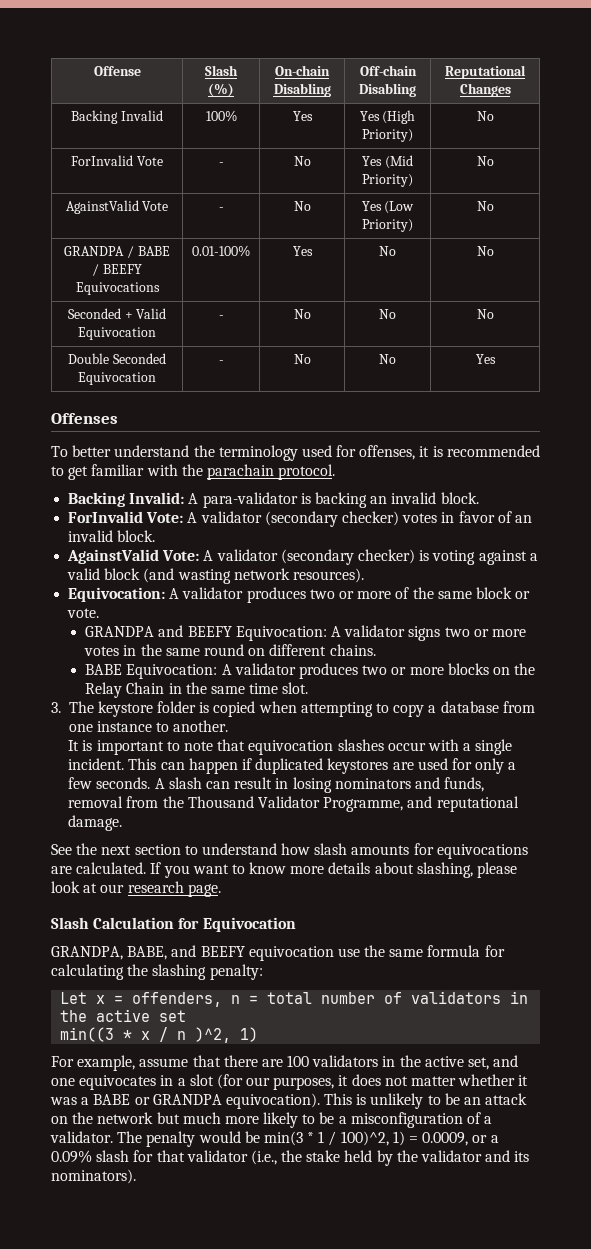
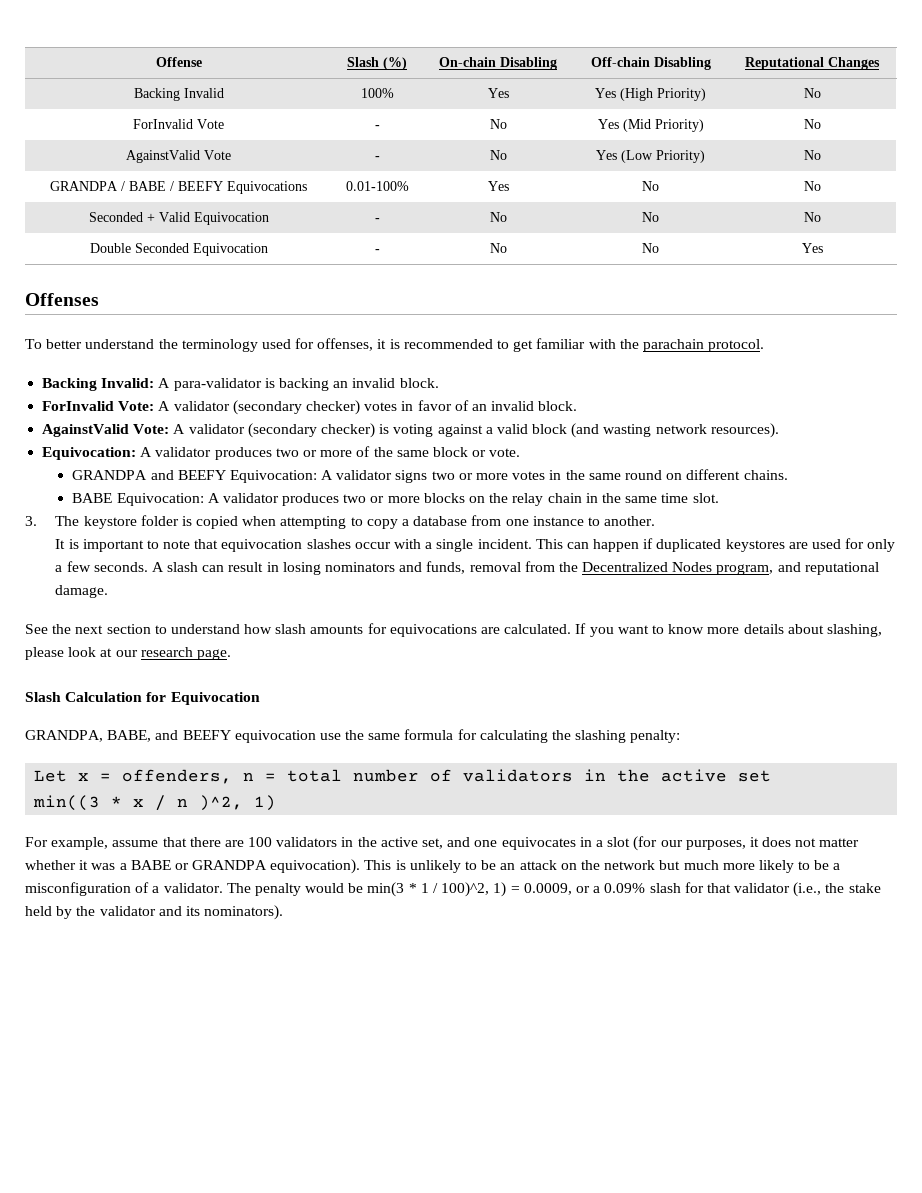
[85,682,165,698] Relay Chain -> [512,493,582,506] relay chain
[187,796,404,812] Thousand Validator Programme, -> [582,562,774,575] Decentralized Nodes program,

